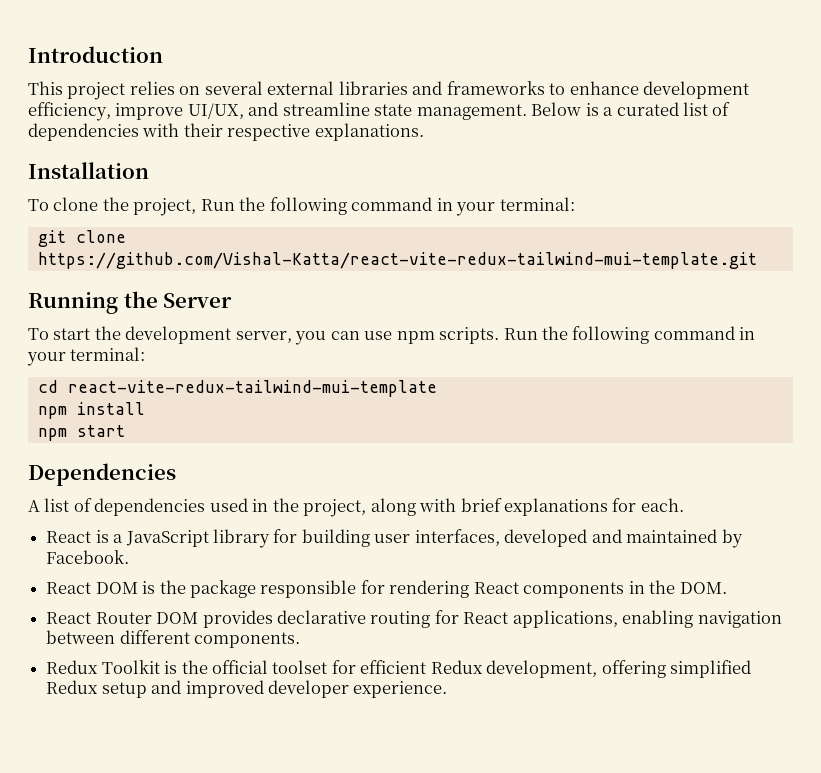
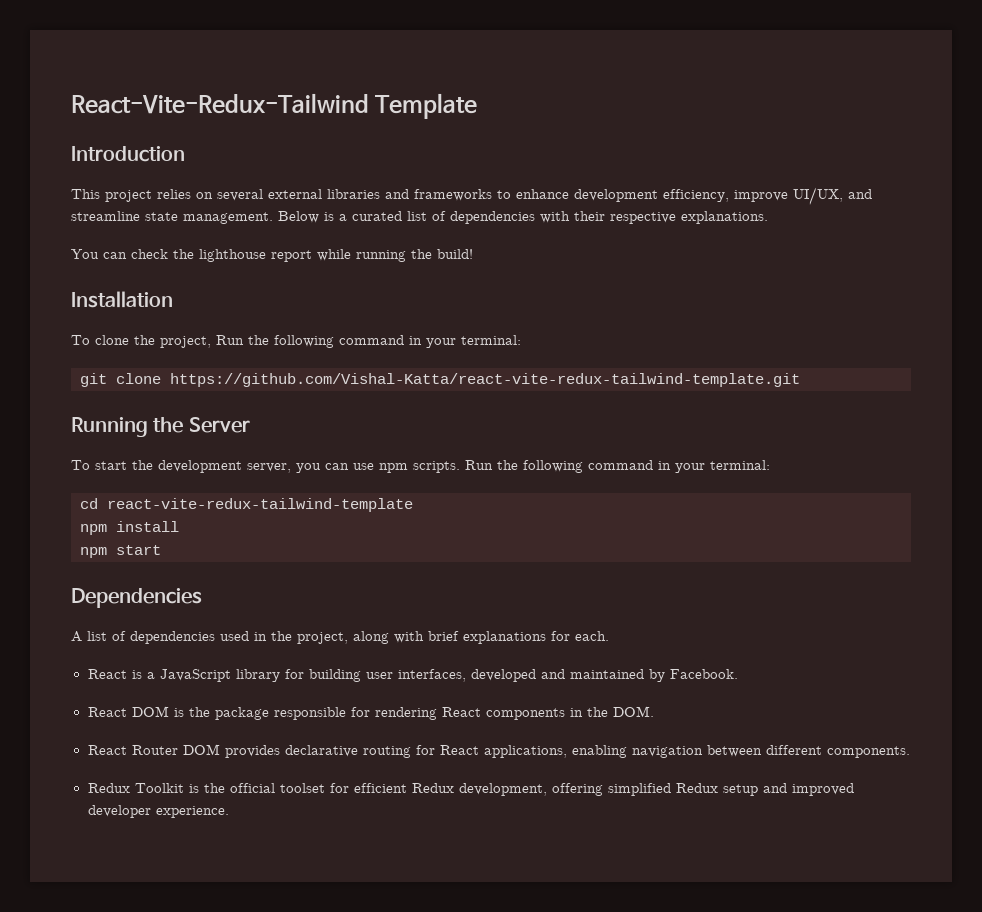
(28, 54) none -> [71,93,478,119] React-Vite-Redux-Tailwind Template //
(424, 132) none -> [71,249,473,262] // You can check the lighthouse report while running the build!
[37,252,757,269] https://github.com/Vishal-Katta/react-vite-redux-tailwind-mui-template.git -> [170,373,800,387] https://github.com/Vishal-Katta/react-vite-redux-tailwind-template.git
[67,380,437,397] react-vite-redux-tailwind-mui-template -> [107,498,413,512] react-vite-redux-tailwind-template

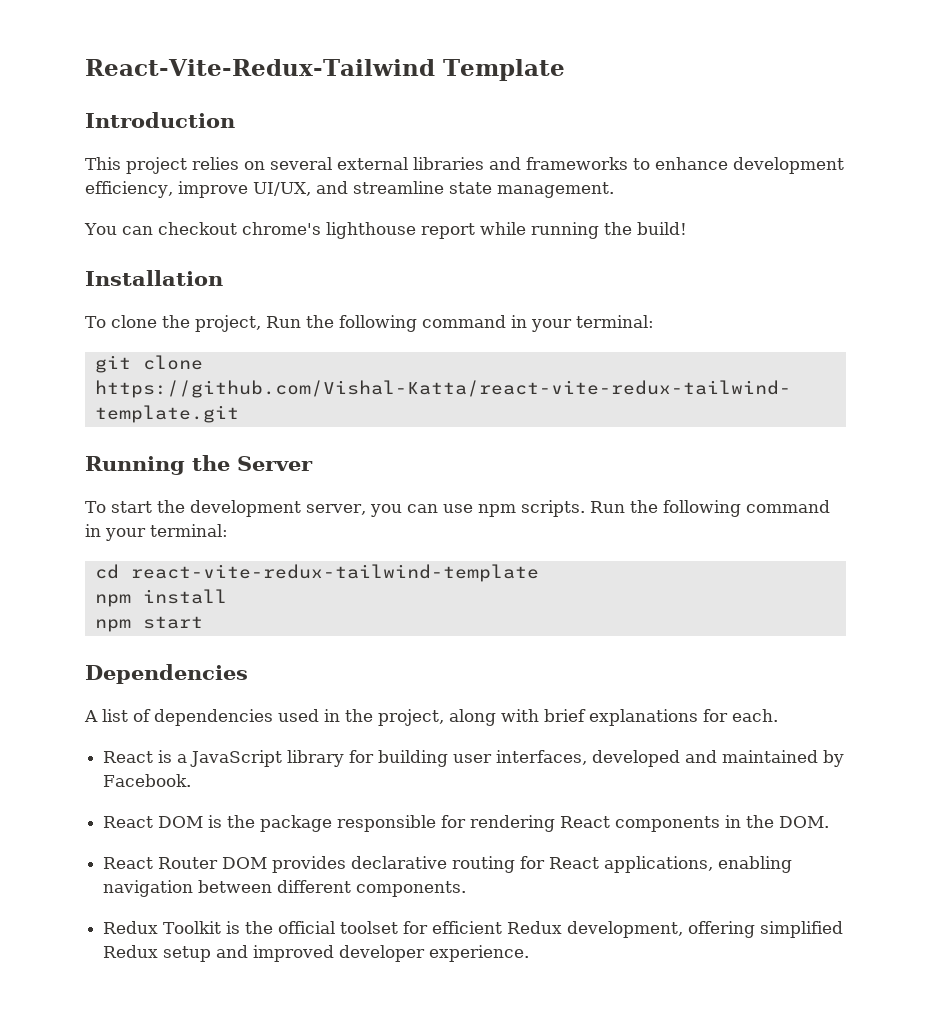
[278,211,768,224] Below is a curated list of dependencies with their respective explanations. -> (614, 190) none
[131,249,194,259] check the -> [157,222,321,235] checkout chrome's

